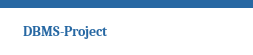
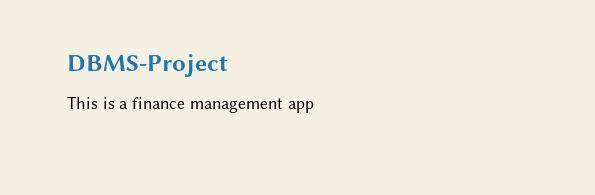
(108, 32) none -> [67,96,314,113] // This is a finance management app

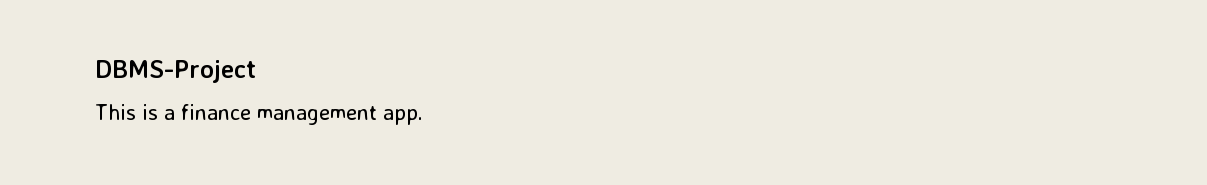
[287,101,314,113] app -> [383,109,423,125] app.

